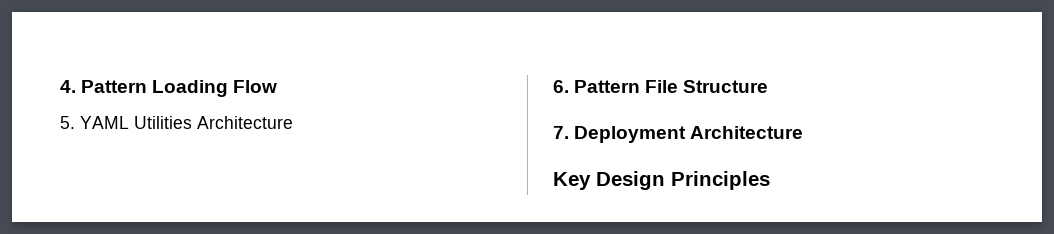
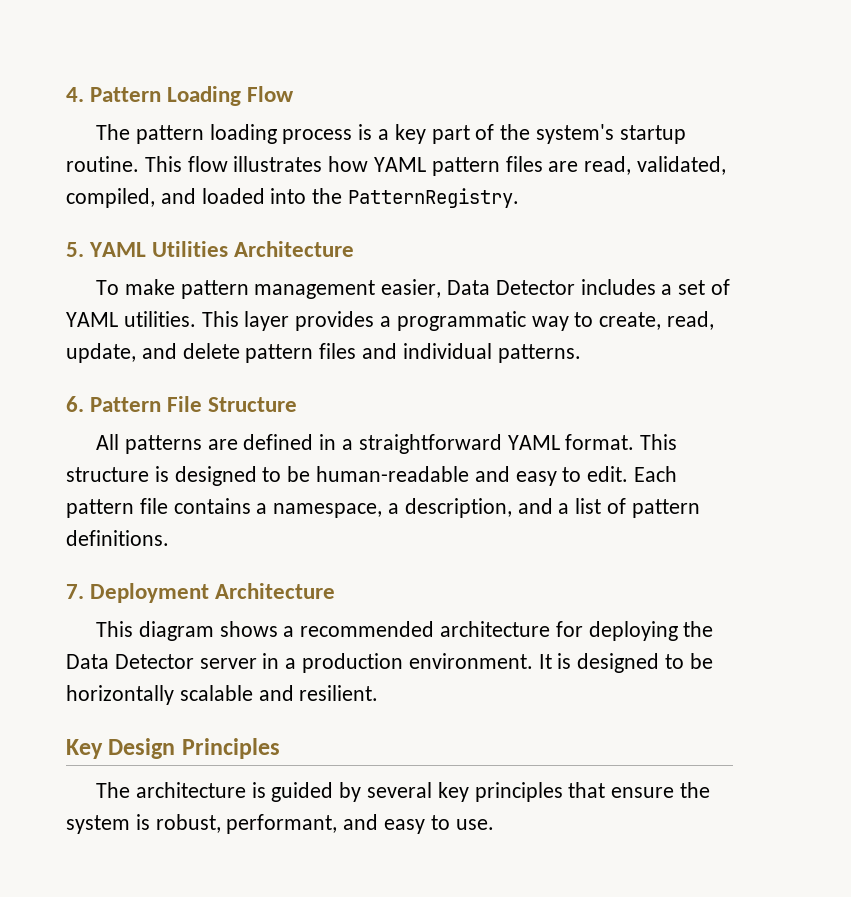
[60,116,293,129] [553,80,769,93] [553,126,804,143] [553,171,770,190] 5. YAML Utilities Architecture // 6. Pattern File Structure // 7. Deployment Architecture // Key Design Principles -> [95,124,686,144] [66,156,727,176] [66,188,520,208] [66,241,355,257] [95,279,730,299] [66,311,715,331] [66,343,581,363] [66,396,298,412] [95,434,678,454] [66,466,678,486] [66,498,700,518] [66,530,169,546] [66,583,336,603] [95,621,714,641] [66,653,713,673] [66,685,379,705] [66,738,280,759] [95,782,710,802] [66,814,494,834] The pattern loading process is a key part of the system's startup routine. This flow illustrates how YAML pattern files are read, validated, compiled, and loaded into the PatternRegistry. // 5. YAML Utilities Architecture // To make pattern management easier, Data Detector includes a set of YAML utilities. This layer provides a programmatic way to create, read, update, and delete pattern files and individual patterns. // 6. Pattern File Structure // All patterns are defined in a straightforward YAML format. This structure is designed to be human-readable and easy to edit. Each pattern file contains a namespace, a description, and a list of pattern definitions. // 7. Deployment Architecture // This diagram shows a recommended architecture for deploying the Data Detector server in a production environment. It is designed to be horizontally scalable and resilient. // Key Design Principles // The architecture is guided by several key principles that ensure the system is robust, performant, and easy to use.

